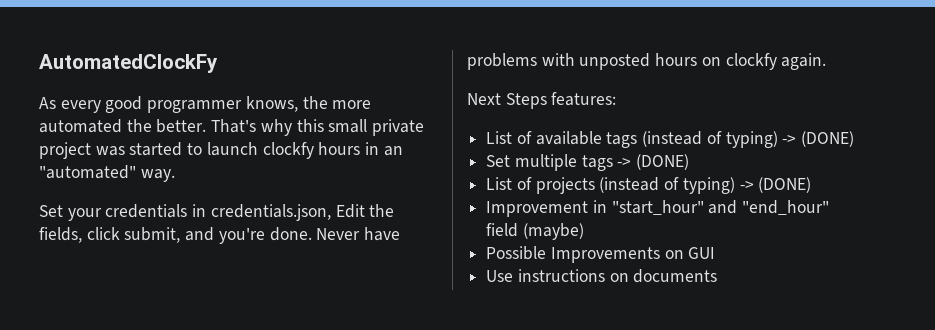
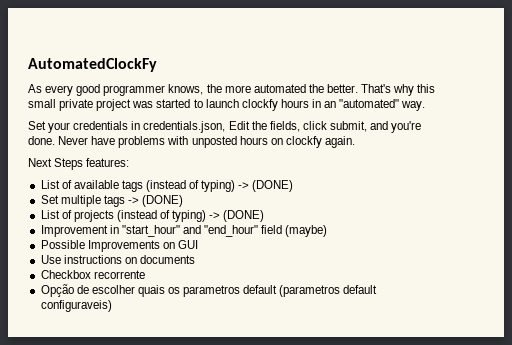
(718, 276) none -> [40,270,145,279] [40,284,378,297] [40,300,112,312] // Checkbox recorrente // Opção de escolher quais os parametros default (parametros default configuraveis)

